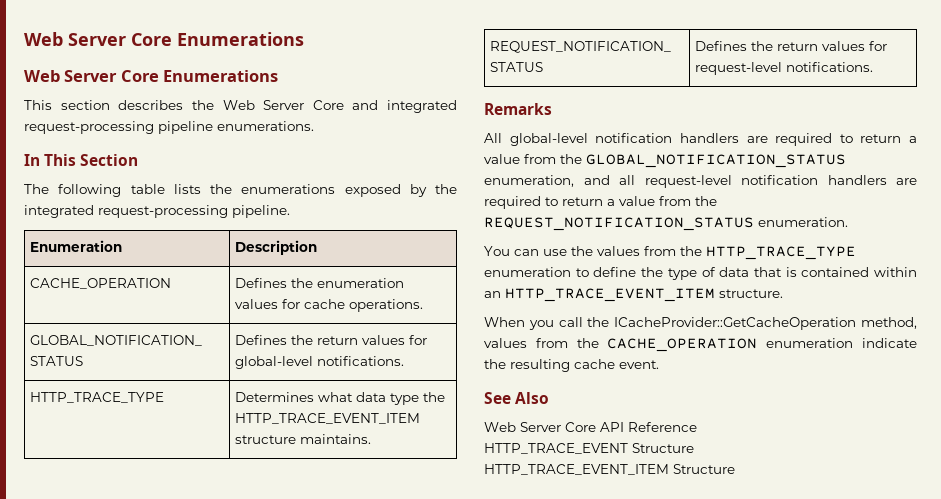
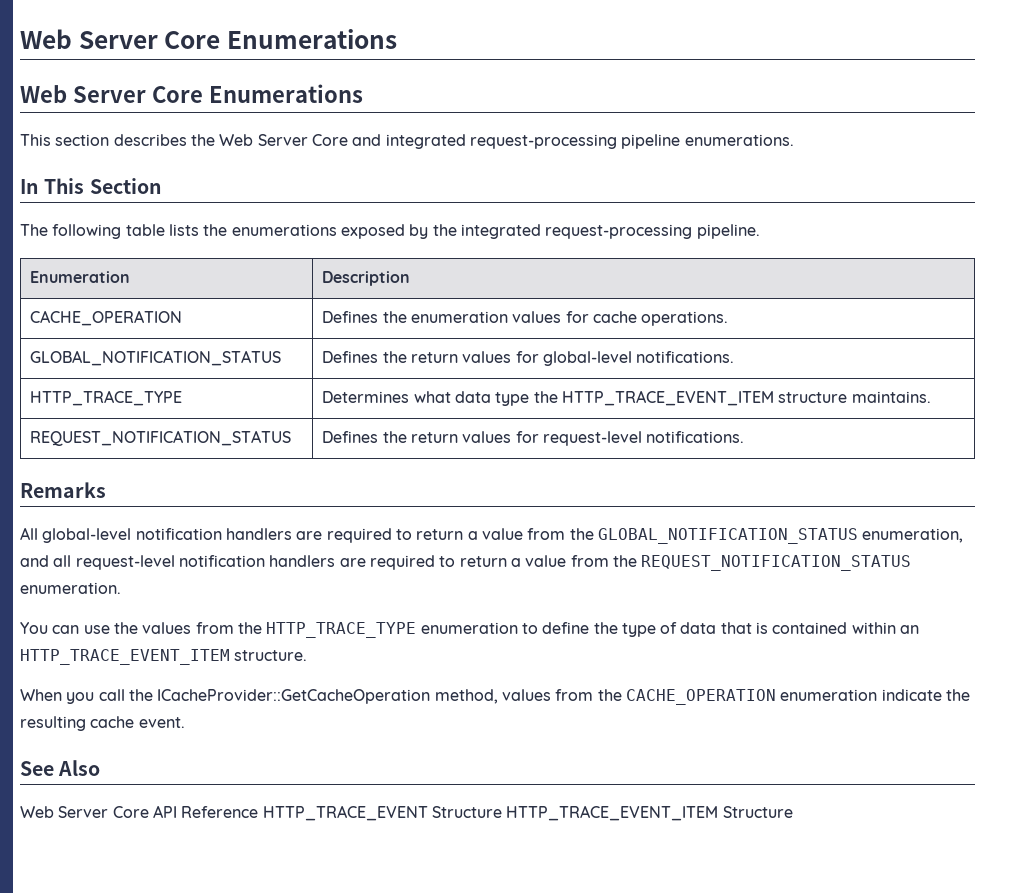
(697, 427) // -> (259, 812) none
(694, 448) // -> (502, 812) none

